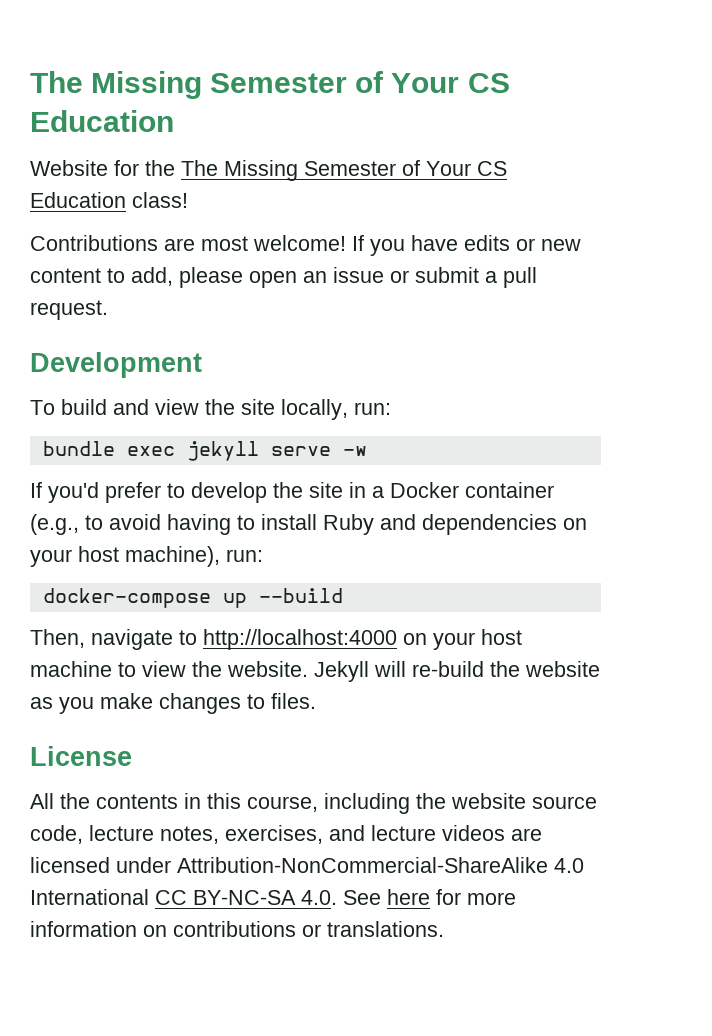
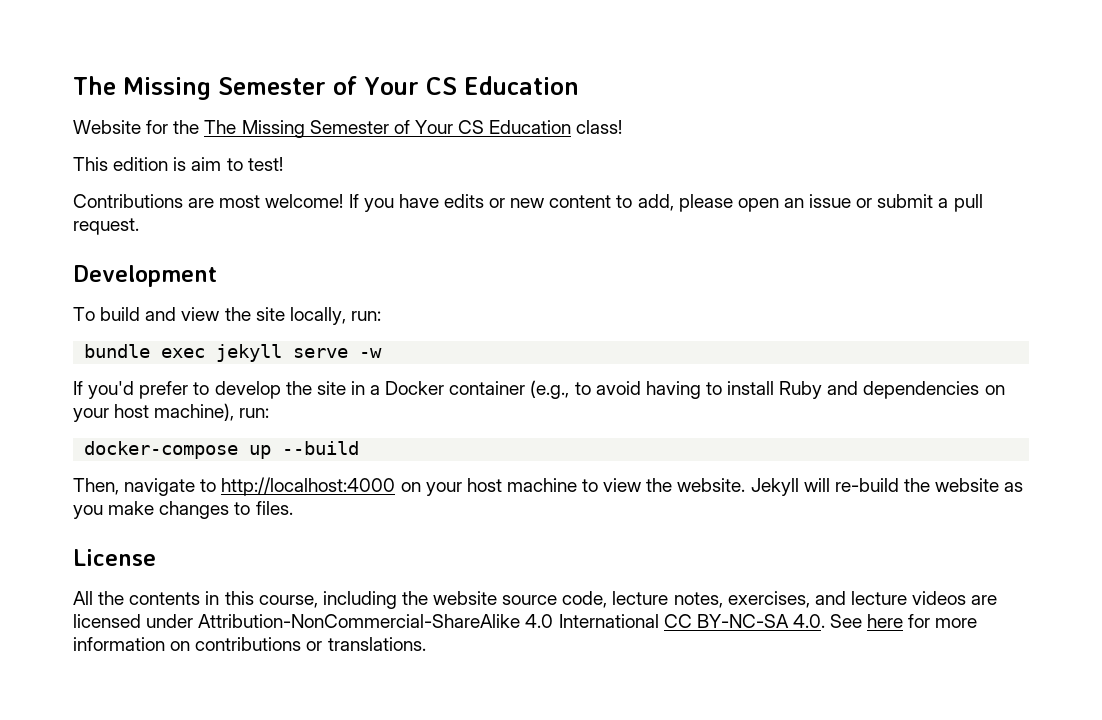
(188, 200) none -> [73,157,283,171] // This edition is aim to test!

